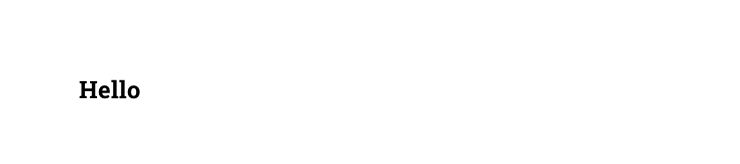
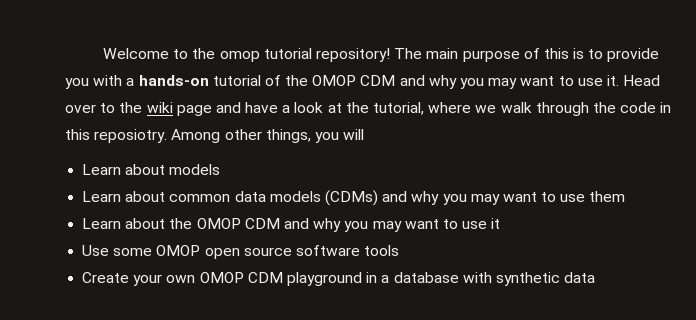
[78,79,141,100] Hello -> [103,48,660,62] [65,75,661,89] [65,102,672,116] [65,129,365,143] [82,164,221,175] [82,190,626,206] [82,218,501,232] [82,245,400,259] [82,272,596,286] Welcome to the omop tutorial repository! The main purpose of this is to provide you with a hands-on tutorial of the OMOP CDM and why you may want to use it. Head over to the wiki page and have a look at the tutorial, where we walk through the code in this reposiotry. Among other things, you will // Learn about models // Learn about common data models (CDMs) and why you may want to use them // Learn about the OMOP CDM and why you may want to use it // Use some OMOP open source software tools // Create your own OMOP CDM playground in a database with synthetic data

